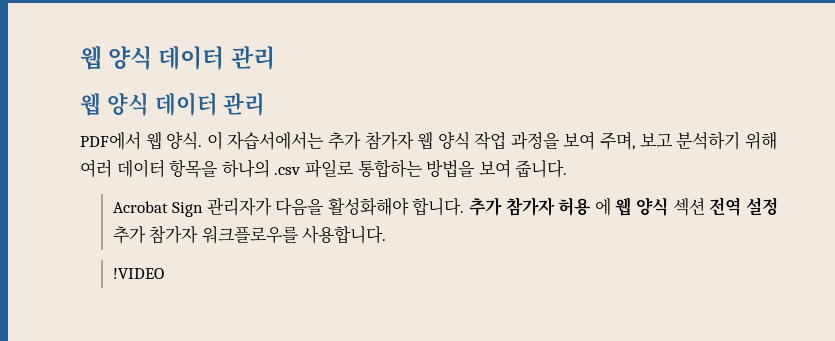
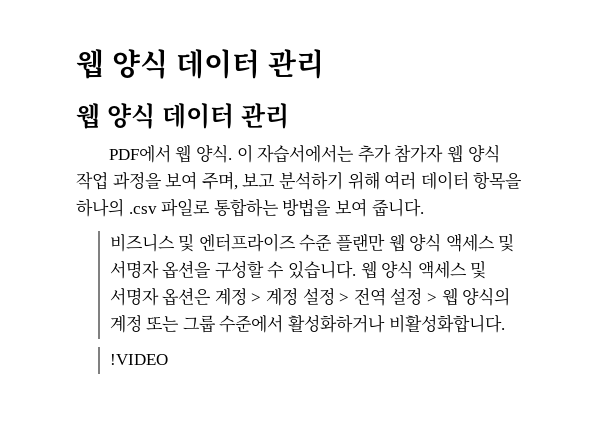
[112,197,778,217] [112,225,387,244] Acrobat Sign 관리자가 다음을 활성화해야 합니다. 추가 참가자 허용 에 웹 양식 섹션 전역 설정 추가 참가자 워크플로우를 사용합니다. -> [109,233,515,252] [109,260,487,279] [109,287,511,306] [109,314,505,333] 비즈니스 및 엔터프라이즈 수준 플랜만 웹 양식 액세스 및 서명자 옵션을 구성할 수 있습니다. 웹 양식 액세스 및 서명자 옵션은 계정 > 계정 설정 > 전역 설정 > 웹 양식의 계정 또는 그룹 수준에서 활성화하거나 비활성화합니다.

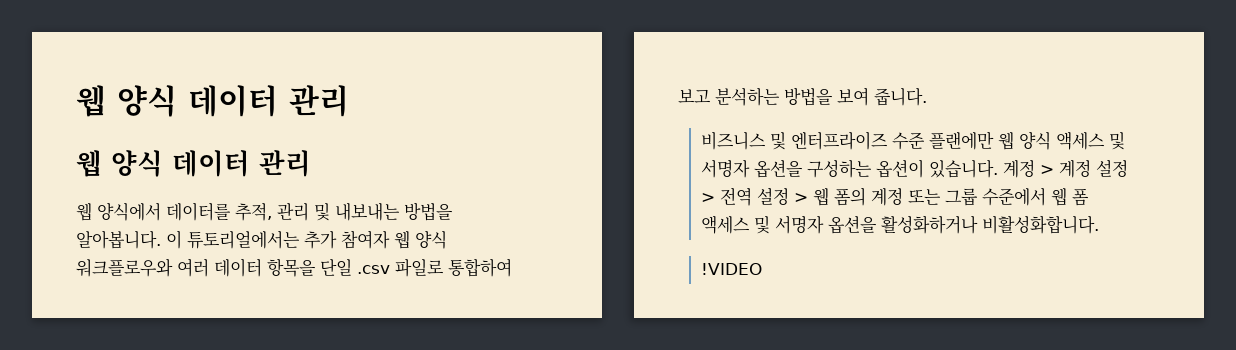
[108,144,500,163] [76,171,380,190] PDF에서 웹 양식. 이 자습서에서는 추가 참가자 웹 양식 작업 과정을 보여 주며, 보고 분석하기 위해 -> [76,202,453,221] [76,230,447,249] [76,258,173,277] 웹 양식에서 데이터를 추적, 관리 및 내보내는 방법을 알아봅니다. 이 튜토리얼에서는 추가 참여자 웹 양식 워크플로우와
[76,198,124,217] 하나의 -> [320,259,352,276] 단일
[213,199,279,217] 통합하는 -> [448,258,512,277] [678,88,780,106] 통합하여 보고 분석하는
[335,233,385,251] 플랜만 -> [928,131,994,150] 플랜에만
[214,260,487,279] [109,287,212,306] 구성할 수 있습니다. 웹 양식 액세스 및 서명자 옵션은 -> [806,159,998,178] 구성하는 옵션이 있습니다.
[462,287,511,306] 양식의 -> [833,187,866,206] 폼의
(284, 323) none -> [1050,188,1089,206] [700,215,877,234] 웹 폼 액세스 및 서명자 옵션을

